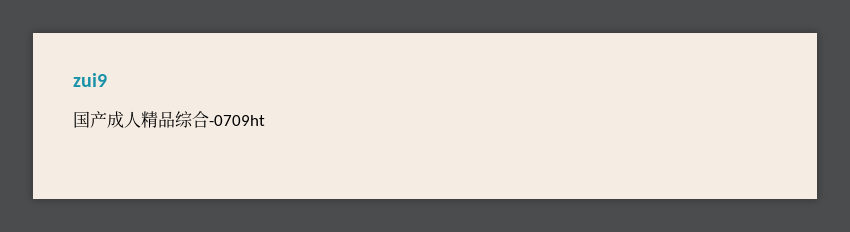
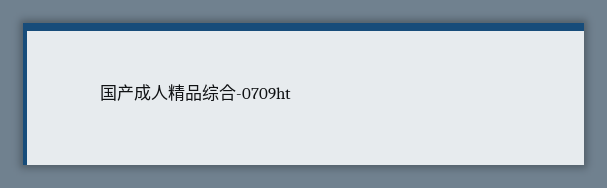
[73,73,107,87] zui9 // -> (100, 93) none

